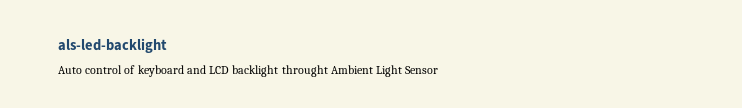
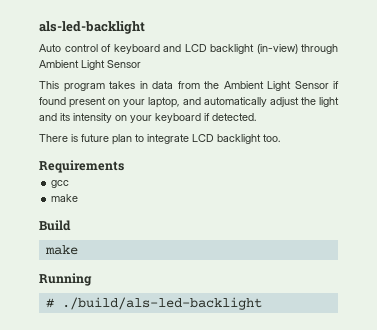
[281,65,439,77] throught Ambient Light Sensor -> [256,44,338,54] [39,60,141,70] [39,81,339,92] [39,97,339,108] [39,113,256,123] [39,134,280,145] [39,160,124,173] [51,180,70,188] [51,194,79,202] [39,220,71,231] [44,245,78,255] [39,273,92,286] [45,297,262,310] (in-view) through Ambient Light Sensor // This program takes in data from the Ambient Light Sensor if found present on your laptop, and automatically adjust the light and its intensity on your keyboard if detected. // There is future plan to integrate LCD backlight too. // Requirements // gcc // make // Build // make // Running // # ./build/als-led-backlight

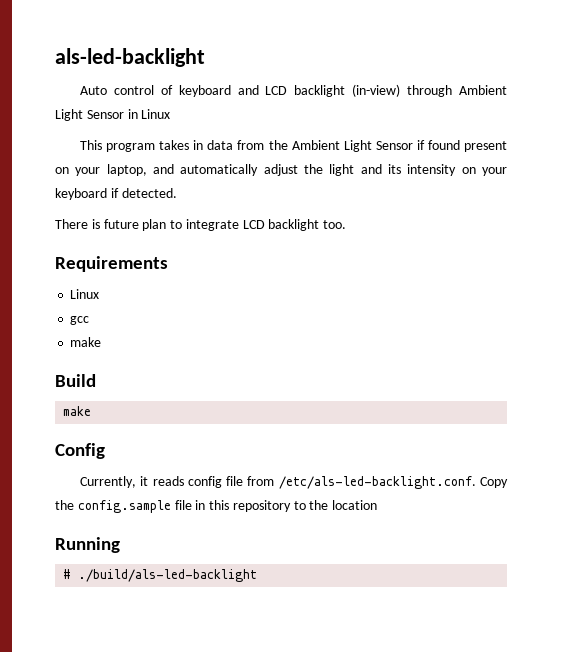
(141, 64) none -> [127,109,171,119] in Linux
(124, 166) none -> [70,289,100,299] // Linux
(78, 250) none -> [55,443,105,459] [80,476,508,489] [55,500,378,513] // Config // Currently, it reads config file from /etc/als-led-backlight.conf. Copy the config.sample file in this repository to the location

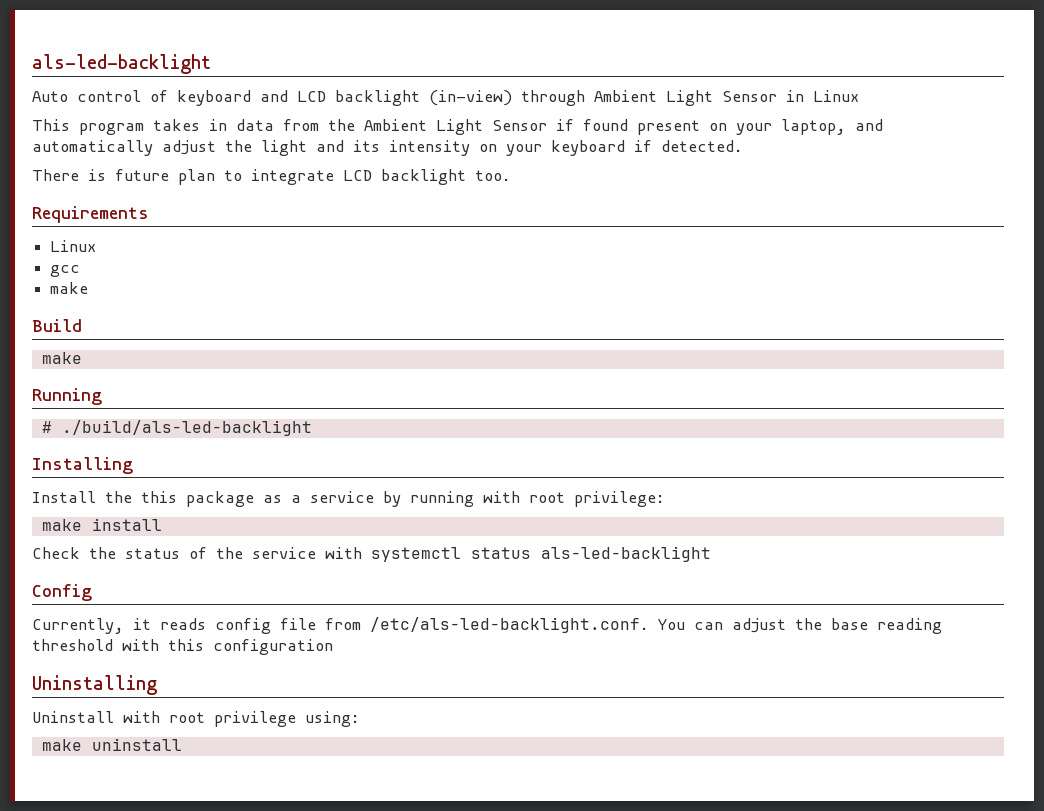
(92, 411) none -> [32,388,102,405] [41,420,312,436] [32,457,133,474] [32,491,665,507] [41,518,162,531] [32,546,711,562] // Running // # ./build/als-led-backlight // Installing // Install the this package as a service by running with root privilege: // make install // Check the status of the service with systemctl status als-led-backlight
[479,477,508,488] [55,500,378,513] [55,537,120,553] [63,569,258,582] Copy the config.sample file in this repository to the location // Running // # ./build/als-led-backlight -> [658,618,942,634] [32,639,333,655] [32,675,157,695] [32,711,360,727] [41,738,182,751] You can adjust the base reading threshold with this configuration // Uninstalling // Uninstall with root privilege using: // make uninstall

